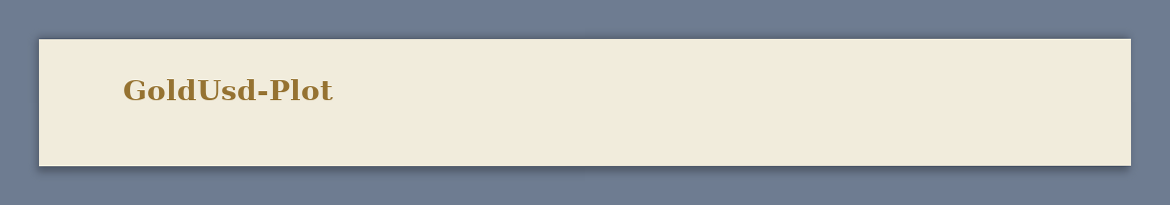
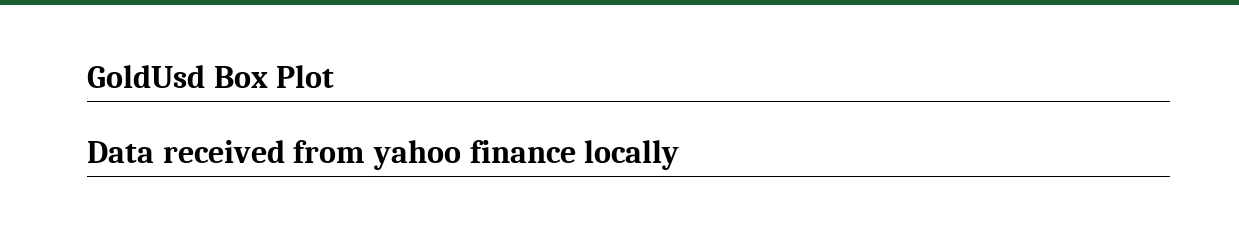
[122,79,333,101] GoldUsd-Plot -> [87,65,335,88] [87,140,680,170] GoldUsd Box Plot // Data received from yahoo finance locally

